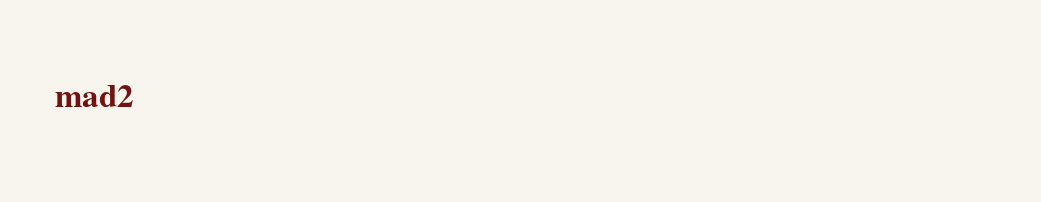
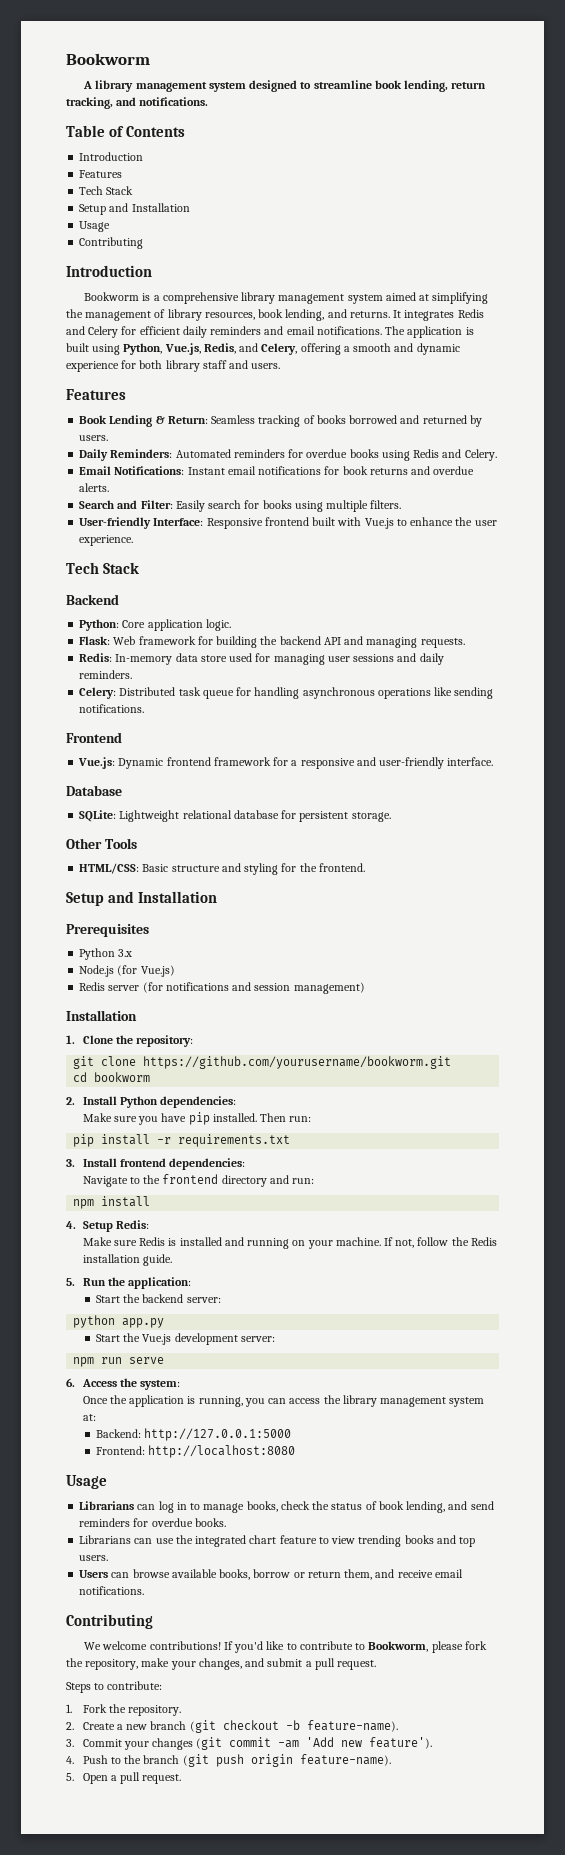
[55,85,134,107] mad2 -> [66,53,150,65] [83,80,487,92] [66,97,209,109] [66,125,186,137] [79,152,144,161] [79,170,123,178] [79,186,134,195] [79,203,190,215] [79,221,111,232] [79,237,144,249] [66,265,152,277] [84,292,489,304] [66,309,484,321] [66,326,474,338] [66,343,460,355] [66,360,281,372] [66,389,126,400] [79,415,482,427] [79,435,109,441] [79,449,497,461] [79,466,475,475] [79,483,110,492] [79,500,402,512] [79,517,497,529] [79,535,134,546] [66,562,140,574] [66,594,119,605] [79,619,231,631] [79,636,465,648] [79,653,444,665] [79,670,133,679] [79,687,494,699] [79,704,145,713] [66,732,122,743] [78,757,494,769] [66,785,122,796] [79,810,391,822] [66,838,137,849] [79,863,365,875] [66,891,218,906] [66,924,149,937] [79,948,133,960] [79,965,175,977] [79,982,365,994] [66,1010,137,1021] [66,1035,194,1047] [73,1056,452,1069] [73,1072,151,1082] [66,1096,237,1108] [82,1112,312,1125] [73,1134,291,1147] [66,1158,246,1170] [82,1174,315,1187] [73,1196,151,1209] [66,1220,149,1232] [82,1237,497,1249] [82,1254,172,1266] [66,1277,192,1289] [95,1294,221,1303] [73,1315,165,1328] [95,1333,275,1345] [73,1357,165,1367] [66,1378,181,1390] [82,1395,485,1407] [82,1414,96,1421] [95,1428,292,1441] [95,1445,296,1458] [66,1475,107,1489] [79,1501,494,1513] [79,1518,226,1527] [79,1535,476,1547] [79,1555,109,1561] [79,1569,463,1580] [79,1586,145,1595] [66,1614,153,1629] [84,1641,487,1653] [66,1658,377,1670] [66,1681,163,1693] [66,1704,182,1716] [66,1720,398,1733] [66,1737,433,1750] [66,1754,391,1767] [66,1772,182,1784] Bookworm // A library management system designed to streamline book lending, return tracking, and notifications. // Table of Contents // Introduction // Features // Tech Stack // Setup and Installation // Usage // Contributing // Introduction // Bookworm is a comprehensive library management system aimed at simplifying the management of library resources, book lending, and returns. It integrates Redis and Celery for efficient daily reminders and email notifications. The application is built using Python, Vue.js, Redis, and Celery, offering a smooth and dynamic experience for both library staff and users. // Features // Book Lending & Return: Seamless tracking of books borrowed and returned by users. // Daily Reminders: Automated reminders for overdue books using Redis and Celery. // Email Notifications: Instant email notifications for book returns and overdue alerts. // Search and Filter: Easily search for books using multiple filters. // User-friendly Interface: Responsive frontend built with Vue.js to enhance the user experience. // Tech Stack // Backend // Python: Core application logic. // Flask: Web framework for building the backend API and managing requests. // Redis: In-memory data store used for managing user sessions and daily reminders. // Celery: Distributed task queue for handling asynchronous operations like sending notifications. // Frontend // Vue.js: Dynamic frontend framework for a responsive and user-friendly interface. // Database // SQLite: Lightweight relational database for persistent storage. // Other Tools // HTML/CSS: Basic structure and styling for the frontend. // Setup and Installation // Prerequisites // Python 3.x // Node.js (for Vue.js) // Redis server (for notifications and session management) // Installation // 1. Clone the repository: // git clone https://github.com/yourusername/bookworm.git // cd bookworm // 2. Install Python dependencies: // Make sure you have pip installed. Then run: // pip install -r requirements.txt // 3. Install frontend dependencies: // Navigate to the frontend directory and run: // npm install // 4. Setup Redis: // Make sure Redis is installed and running on your machine. If not, follow the Redis installation guide. // 5. Run the application: // Start the backend server: // python app.py // Start the Vue.js development server: // npm run serve // 6. Access the system: // Once the application is running, you can access the library management system at: // Backend: http://127.0.0.1:5000 // Frontend: http://localhost:8080 // Usage // Librarians can log in to manage books, check the status of book lending, and send reminders for overdue books. // Librarians can use the integrated chart feature to view trending books and top users. // Users can browse available books, borrow or return them, and receive email notifications. // Contributing // We welcome contributions! If you'd like to contribute to Bookworm, please fork the repository, make your changes, and submit a pull request. // Steps to contribute: // 1. Fork the repository. // 2. Create a new branch (git checkout -b feature-name). // 3. Commit your changes (git commit -am 'Add new feature'). // 4. Push to the branch (git push origin feature-name). // 5. Open a pull request.

